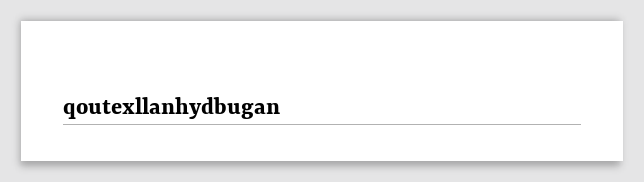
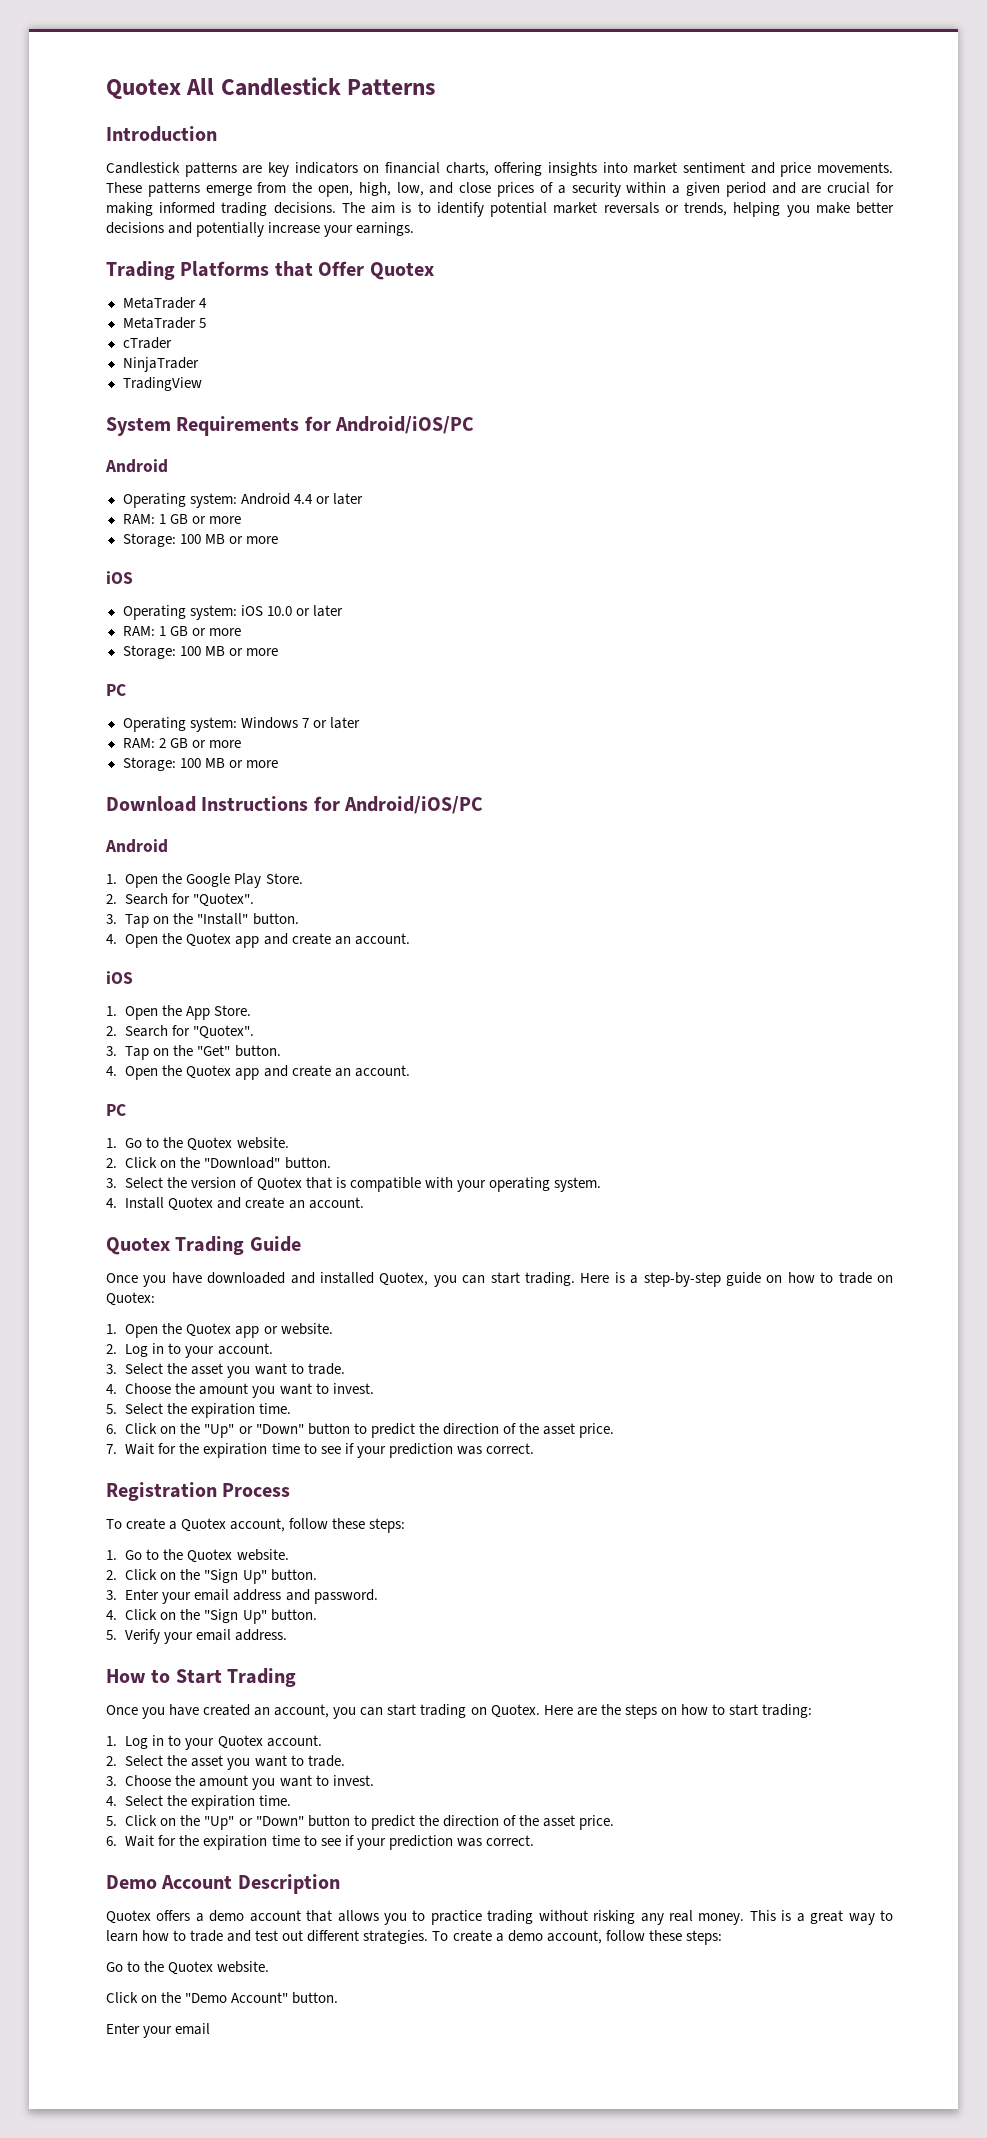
[63,97,280,119] qoutexllanhydbugan -> [106,77,436,99] [106,126,217,142] [106,162,893,177] [106,182,895,197] [106,202,895,217] [106,222,415,237] [106,261,434,280] [122,297,207,309] [122,317,206,329] [122,337,172,349] [122,357,199,372] [122,377,202,391] [106,416,475,436] [105,459,168,473] [122,493,363,508] [122,514,241,524] [122,533,278,547] [106,571,133,584] [122,605,343,620] [122,626,241,636] [122,645,278,659] [106,684,126,696] [122,717,360,732] [122,738,241,748] [122,757,278,771] [106,796,484,814] [105,839,168,853] [106,873,303,888] [106,893,255,907] [106,913,299,928] [106,933,410,948] [106,971,133,984] [106,1005,252,1020] [106,1025,255,1039] [106,1045,281,1060] [106,1065,410,1080] [106,1104,126,1116] [106,1137,289,1151] [106,1157,331,1169] [106,1177,601,1192] [106,1197,364,1211] [106,1236,301,1255] [106,1272,893,1287] [106,1292,155,1306] [106,1323,333,1338] [106,1343,273,1358] [106,1363,345,1378] [106,1383,374,1398] [106,1403,292,1418] [106,1423,615,1438] [106,1443,534,1458] [106,1482,291,1501] [106,1518,406,1533] [106,1549,289,1563] [106,1569,317,1584] [106,1589,378,1604] [106,1609,317,1624] [106,1629,288,1644] [106,1668,297,1687] [106,1704,812,1719] [106,1735,322,1750] [106,1755,345,1770] [106,1775,374,1790] [106,1795,292,1810] [106,1815,615,1830] [106,1835,534,1850] [106,1874,340,1894] [106,1910,894,1925] [106,1930,722,1945] [106,1961,270,1975] [106,1992,339,2004] [106,2023,211,2038] Quotex All Candlestick Patterns // Introduction // Candlestick patterns are key indicators on financial charts, offering insights into market sentiment and price movements. These patterns emerge from the open, high, low, and close prices of a security within a given period and are crucial for making informed trading decisions. The aim is to identify potential market reversals or trends, helping you make better decisions and potentially increase your earnings. // Trading Platforms that Offer Quotex // MetaTrader 4 // MetaTrader 5 // cTrader // NinjaTrader // TradingView // System Requirements for Android/iOS/PC // Android // Operating system: Android 4.4 or later // RAM: 1 GB or more // Storage: 100 MB or more // iOS // Operating system: iOS 10.0 or later // RAM: 1 GB or more // Storage: 100 MB or more // PC // Operating system: Windows 7 or later // RAM: 2 GB or more // Storage: 100 MB or more // Download Instructions for Android/iOS/PC // Android // 1. Open the Google Play Store. // 2. Search for "Quotex". // 3. Tap on the "Install" button. // 4. Open the Quotex app and create an account. // iOS // 1. Open the App Store. // 2. Search for "Quotex". // 3. Tap on the "Get" button. // 4. Open the Quotex app and create an account. // PC // 1. Go to the Quotex website. // 2. Click on the "Download" button. // 3. Select the version of Quotex that is compatible with your operating system. // 4. Install Quotex and create an account. // Quotex Trading Guide // Once you have downloaded and installed Quotex, you can start trading. Here is a step-by-step guide on how to trade on Quotex: // 1. Open the Quotex app or website. // 2. Log in to your account. // 3. Select the asset you want to trade. // 4. Choose the amount you want to invest. // 5. Select the expiration time. // 6. Click on the "Up" or "Down" button to predict the direction of the asset price. // 7. Wait for the expiration time to see if your prediction was correct. // Registration Process // To create a Quotex account, follow these steps: // 1. Go to the Quotex website. // 2. Click on the "Sign Up" button. // 3. Enter your email address and password. // 4. Click on the "Sign Up" button. // 5. Verify your email address. // How to Start Trading // Once you have created an account, you can start trading on Quotex. Here are the steps on how to start trading: // 1. Log in to your Quotex account. // 2. Select the asset you want to trade. // 3. Choose the amount you want to invest. // 4. Select the expiration time. // 5. Click on the "Up" or "Down" button to predict the direction of the asset price. // 6. Wait for the expiration time to see if your prediction was correct. // Demo Account Description // Quotex offers a demo account that allows you to practice trading without risking any real money. This is a great way to learn how to trade and test out different strategies. To create a demo account, follow these steps: // Go to the Quotex website. // Click on the "Demo Account" button. // Enter your email

